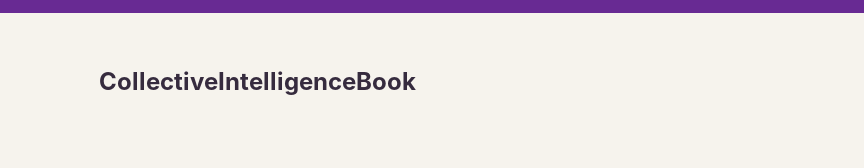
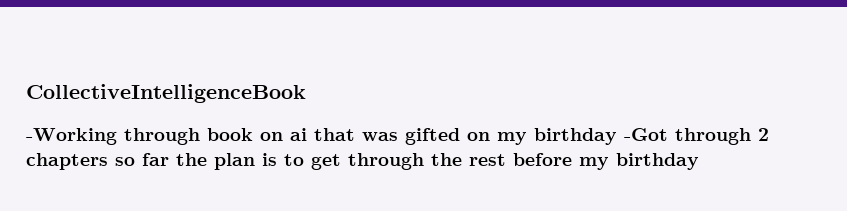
(416, 83) none -> [26,128,769,145] [26,153,699,170] // -Working through book on ai that was gifted on my birthday -Got through 2 chapters so far the plan is to get through the rest before my birthday

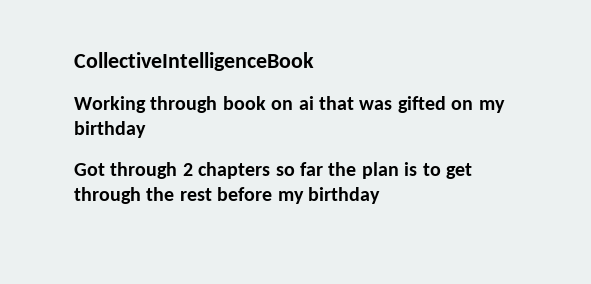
[26,128,117,145] -Working -> [74,96,146,113] Working
[624,128,668,141] -Got -> [74,163,105,176] // Got

